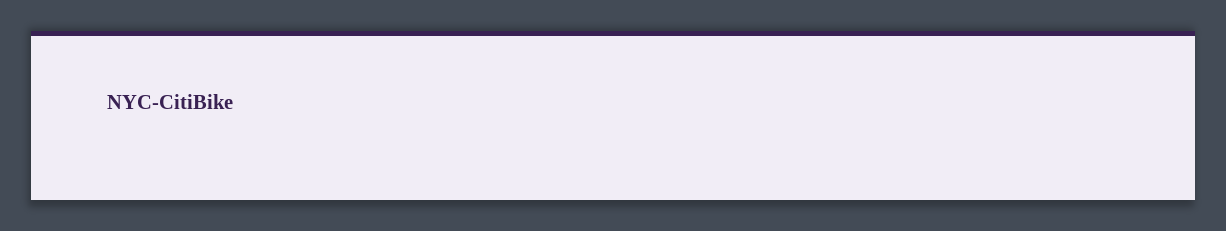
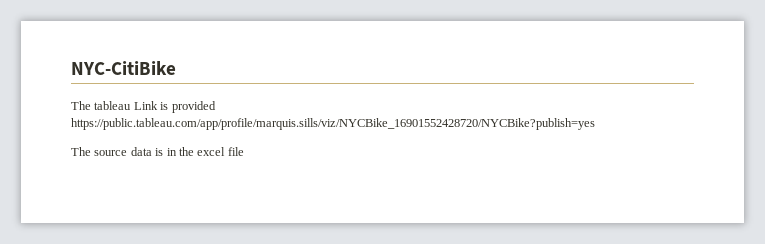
(233, 101) none -> [71,101,216,113] [71,118,595,130] [71,147,244,156] // The tableau Link is provided https://public.tableau.com/app/profile/marquis.sills/viz/NYCBike_16901552428720/NYCBike?publish=yes // The source data is in the excel file

